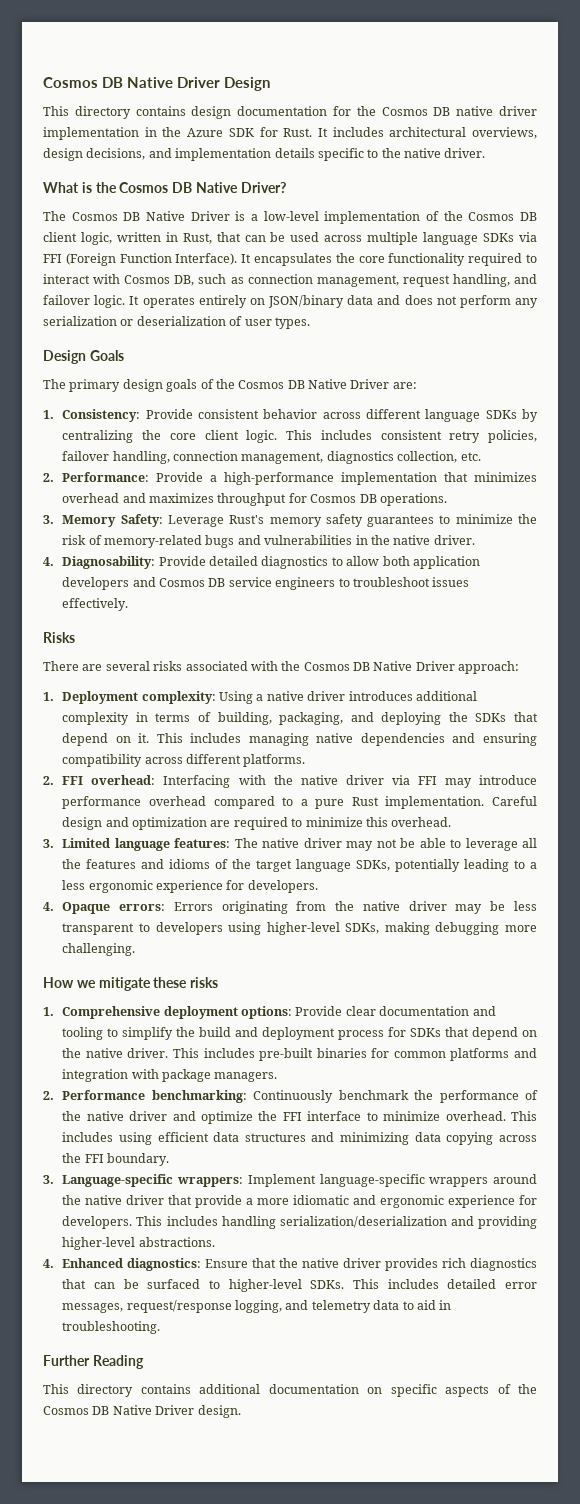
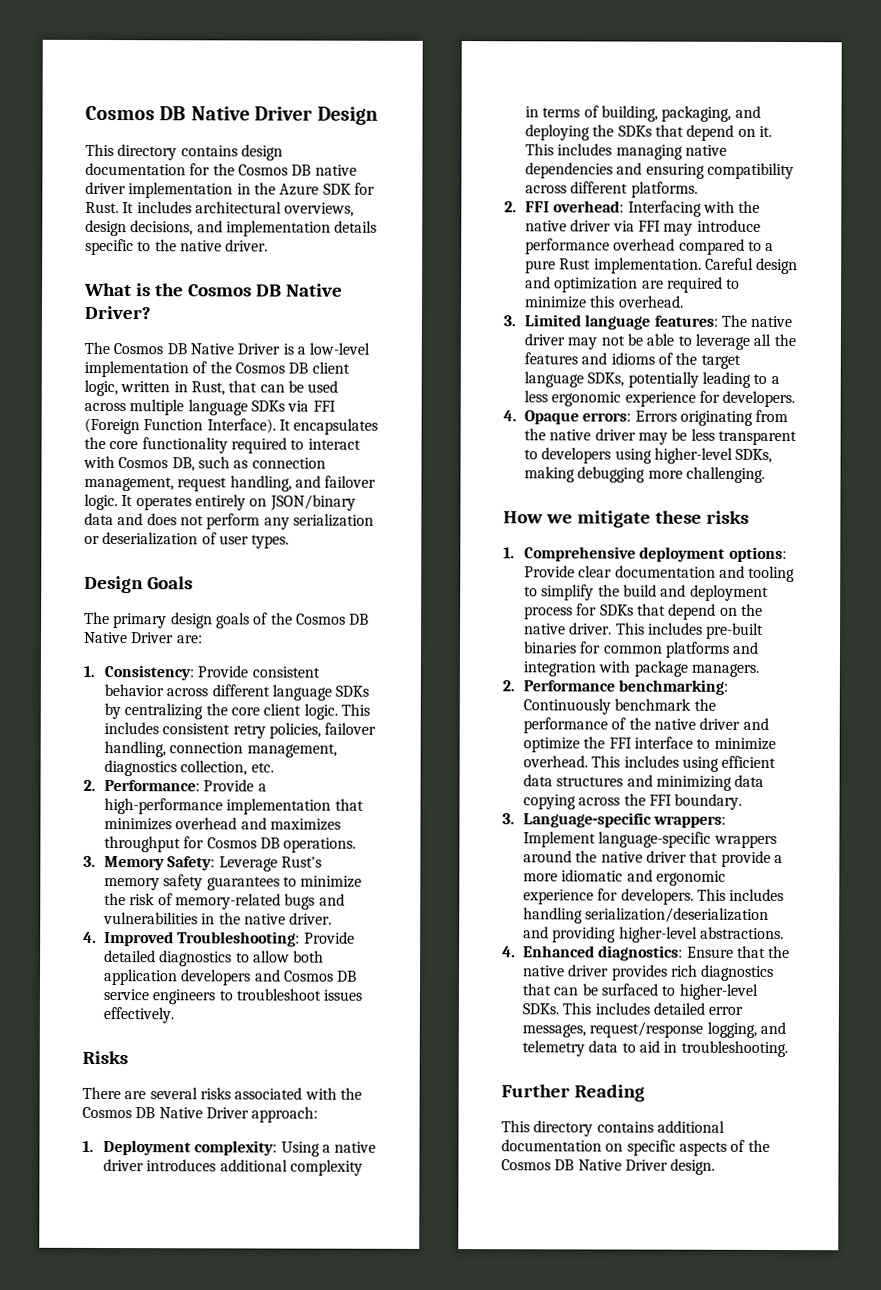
[62,556,156,569] Diagnosability: -> [104,931,301,947] Improved Troubleshooting:

